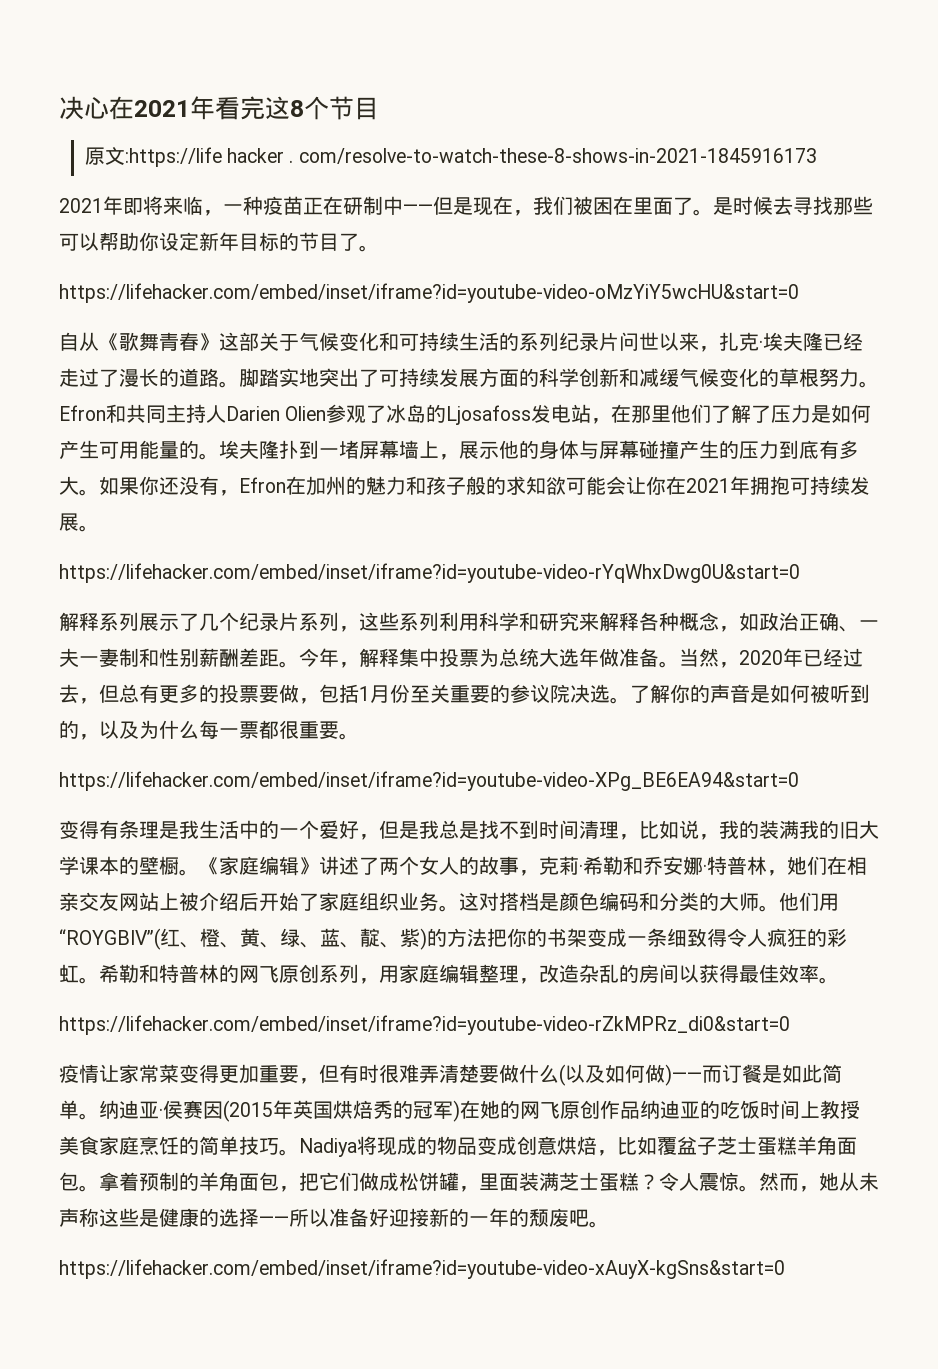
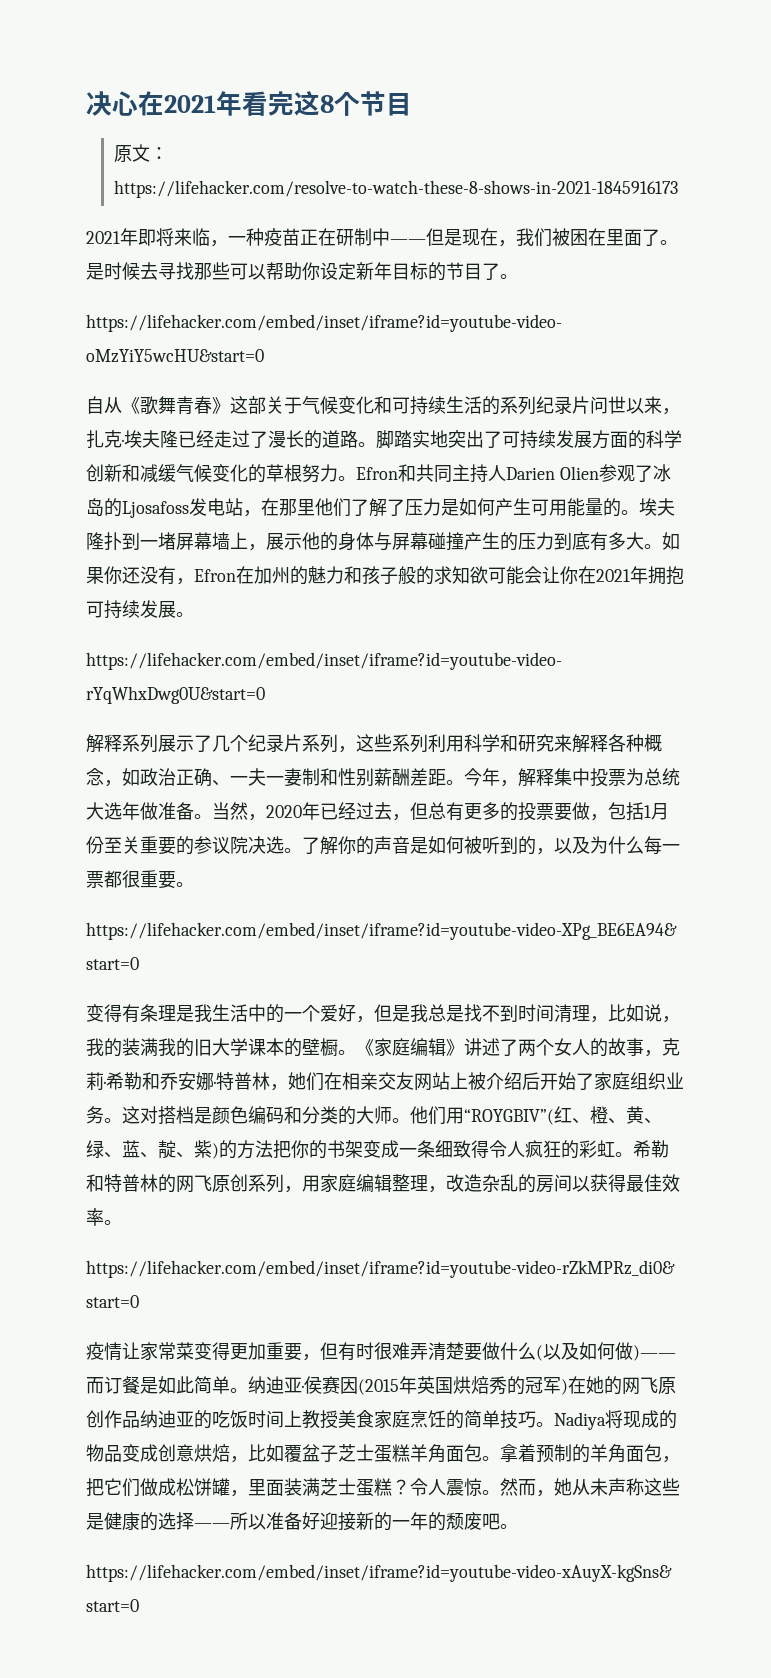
[124,147,817,167] :https://life hacker . com/resolve-to-watch-these-8-shows-in-2021-1845916173 -> [149,147,168,160] [113,180,678,198] ：https://lifehacker.com/resolve-to-watch-these-8-shows-in-2021-1845916173

